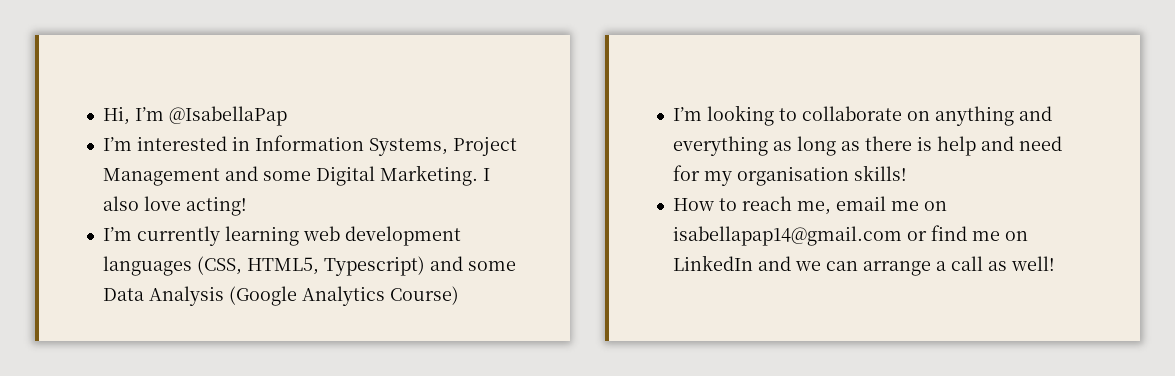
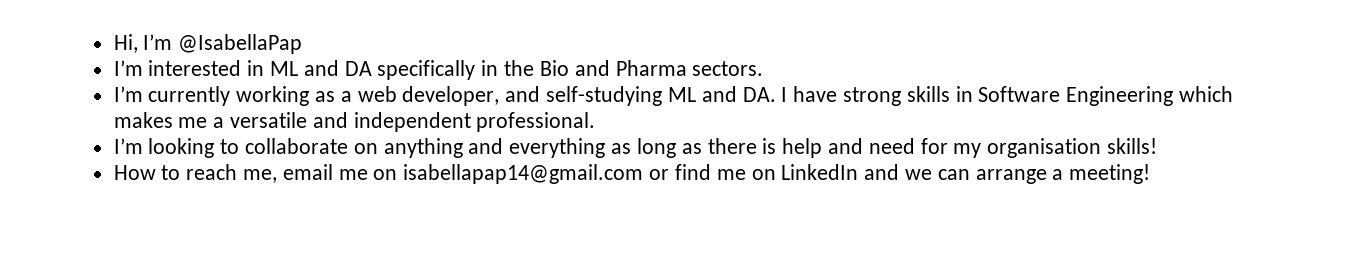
[254,135,517,156] [102,165,490,186] [102,196,247,216] [102,226,461,246] [102,256,516,276] [102,286,459,306] Information Systems, Project Management and some Digital Marketing. I also love acting! // I’m currently learning web development languages (CSS, HTML5, Typescript) and some Data Analysis (Google Analytics Course) -> [270,60,764,80] [113,86,1233,106] [113,112,596,132] ML and DA specifically in the Bio and Pharma sectors. // I’m currently working as a web developer, and self-studying ML and DA. I have strong skills in Software Engineering which makes me a versatile and independent professional.
[950,256,1055,271] call as well! -> [1069,164,1151,184] meeting!

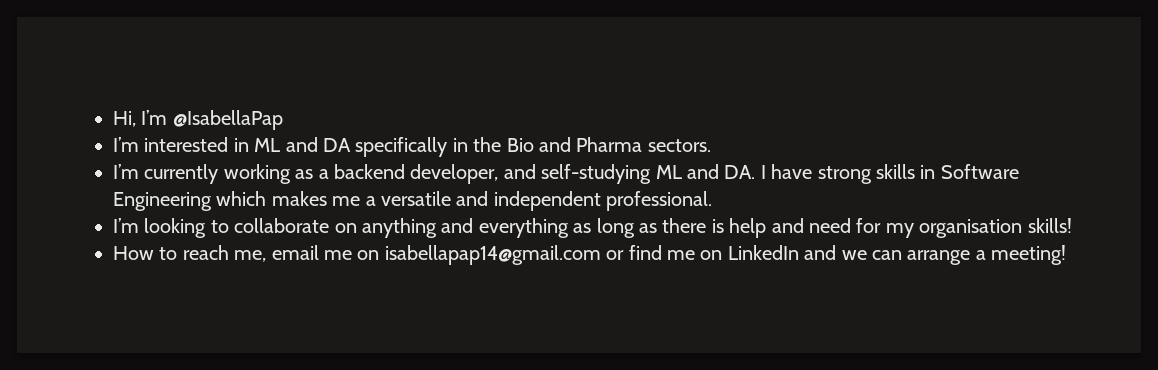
[357,86,397,102] web -> [334,164,405,179] backend

